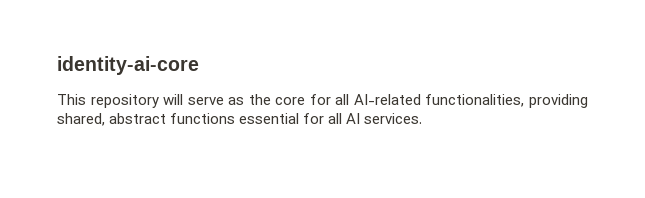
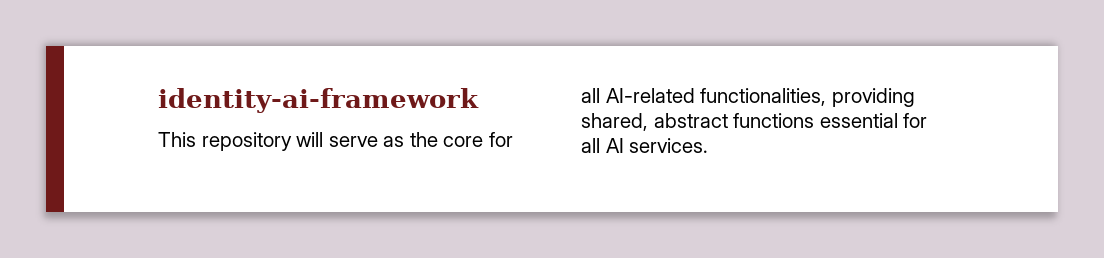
[57,56,199,75] identity-ai-core -> [158,88,479,113] identity-ai-framework

